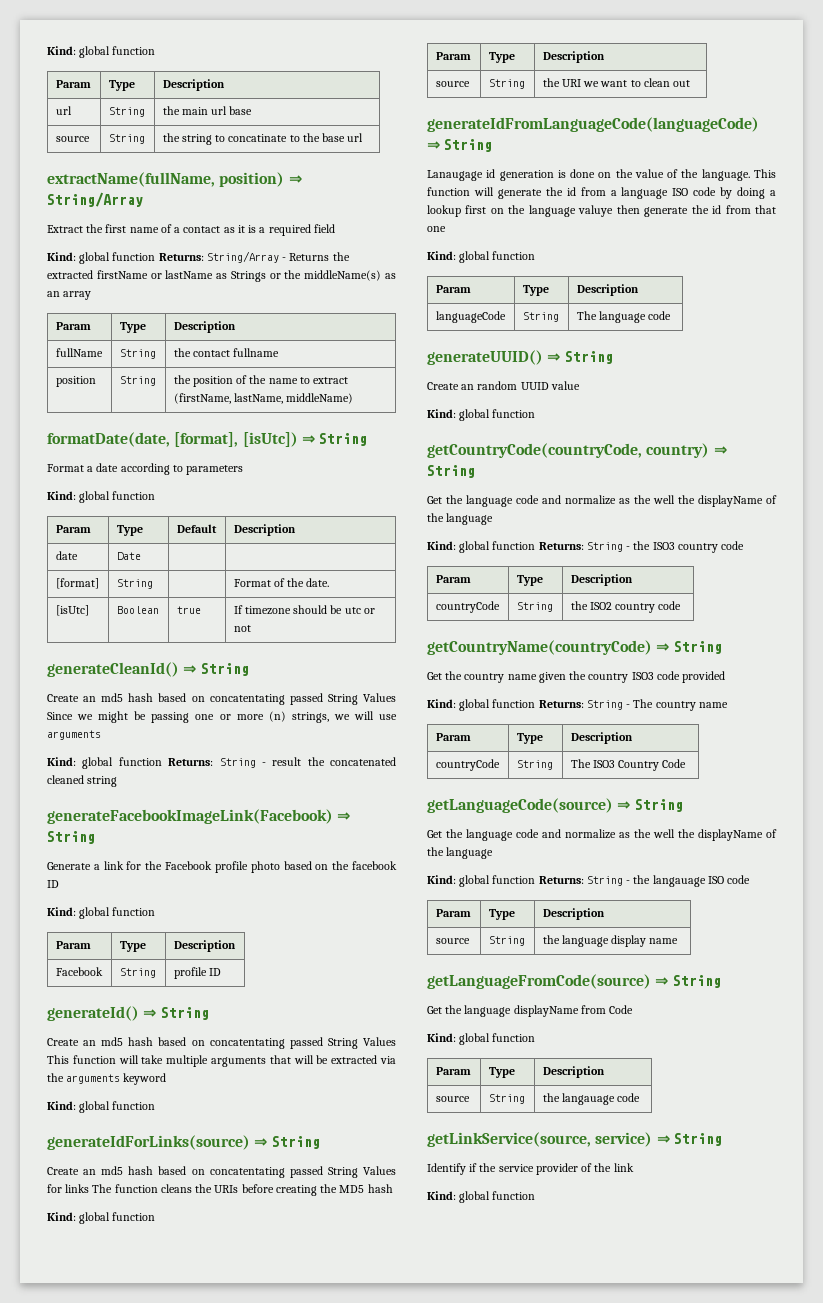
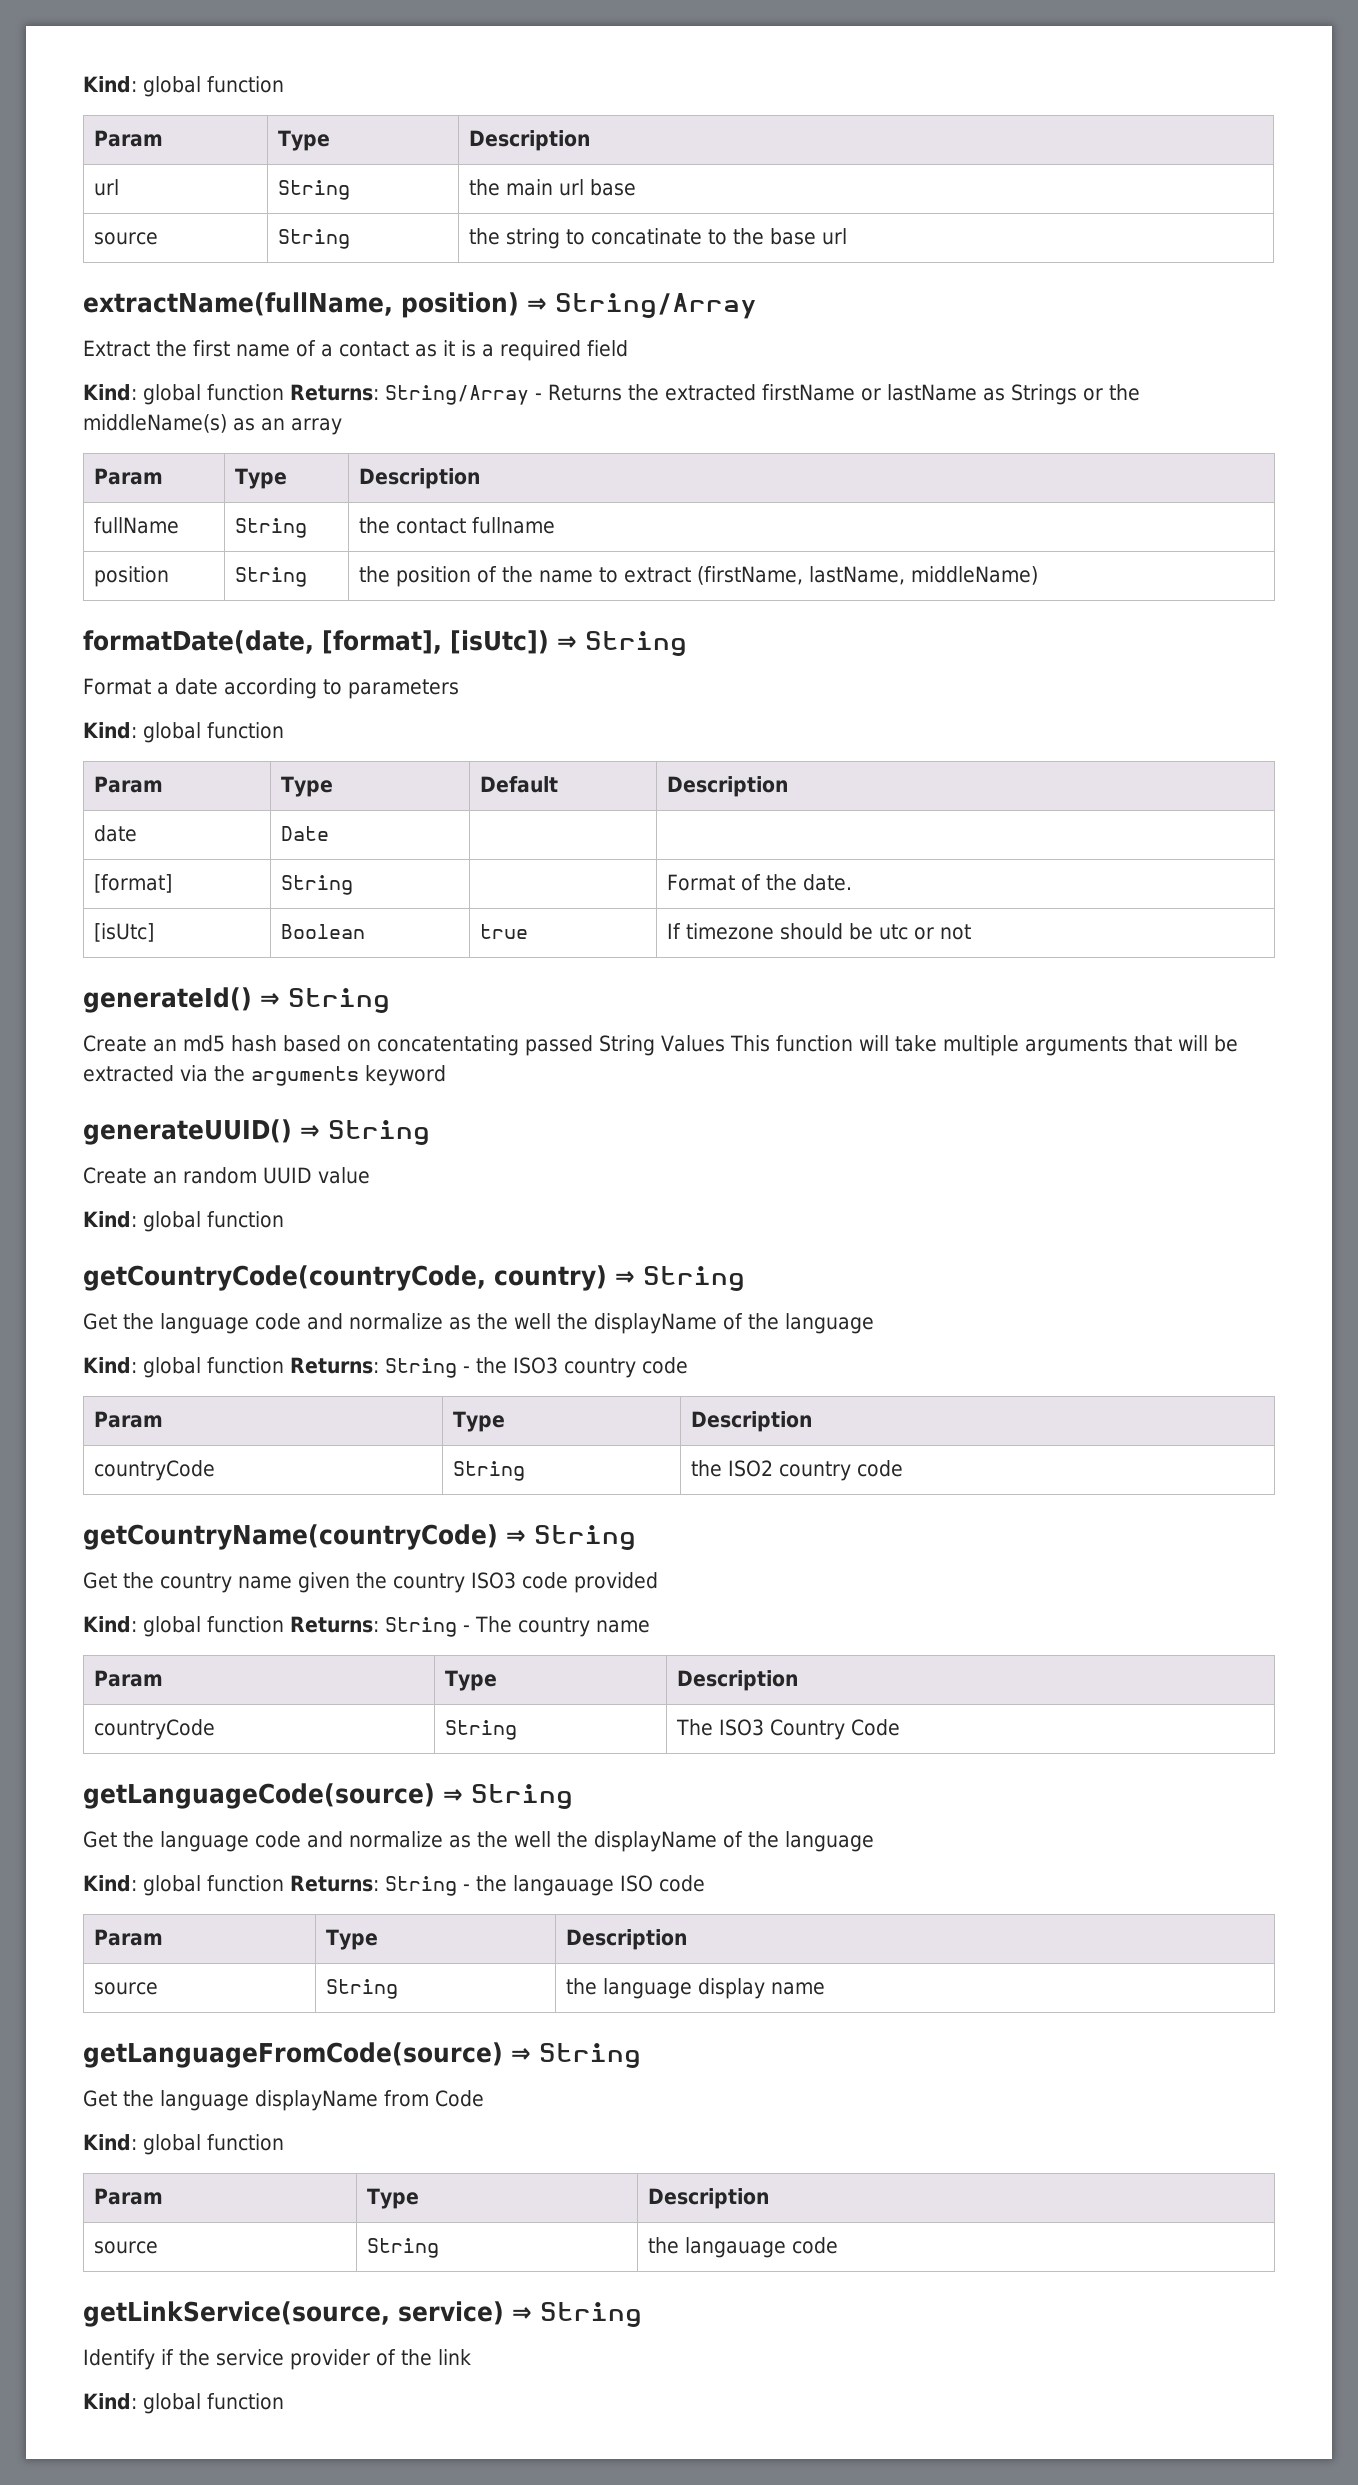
[47,662,249,677] [47,693,396,705] [47,711,397,723] [47,730,101,740] [47,757,396,769] [47,775,118,787] [47,809,351,824] [47,831,95,844] [47,861,397,873] [47,880,59,888] [47,907,156,919] [55,941,91,949] [119,941,146,952] [173,940,236,952] [55,967,103,976] [119,968,156,978] [173,967,221,979] // generateCleanId() ⇒ String // Create an md5 hash based on concatentating passed String Values Since we might be passing one or more (n) strings, we will use arguments // Kind: global function Returns: String - result the concatenated cleaned string // generateFacebookImageLink(Facebook) ⇒ String // Generate a link for the Facebook profile photo based on the facebook ID // Kind: global function // Param | Type | Description // Facebook | String | profile ID -> (972, 932) none
[47,1101,156,1113] [47,1135,320,1150] [47,1166,396,1178] [47,1184,393,1196] [47,1212,156,1224] [435,52,471,60] [488,52,515,63] [542,51,605,63] [435,81,470,87] [488,79,525,89] [542,78,691,87] [427,117,759,132] [427,139,493,152] [427,169,776,181] [427,187,776,199] [427,205,776,217] [427,226,446,232] [427,251,536,263] [435,285,471,293] [522,285,549,296] [576,284,639,296] [435,311,506,323] [522,312,559,322] [576,311,672,323] // Kind: global function // generateIdForLinks(source) ⇒ String // Create an md5 hash based on concatentating passed String Values for links The function cleans the URIs before creating the MD5 hash // Kind: global function // Param | Type | Description // source | String | the URI we want to clean out // generateIdFromLanguageCode(languageCode) ⇒ String // Lanaugage id generation is done on the value of the language. This function will generate the id from a language ISO code by doing a lookup first on the language valuye then generate the id from that one // Kind: global function // Param | Type | Description // languageCode | String | The language code -> (446, 1075) none

